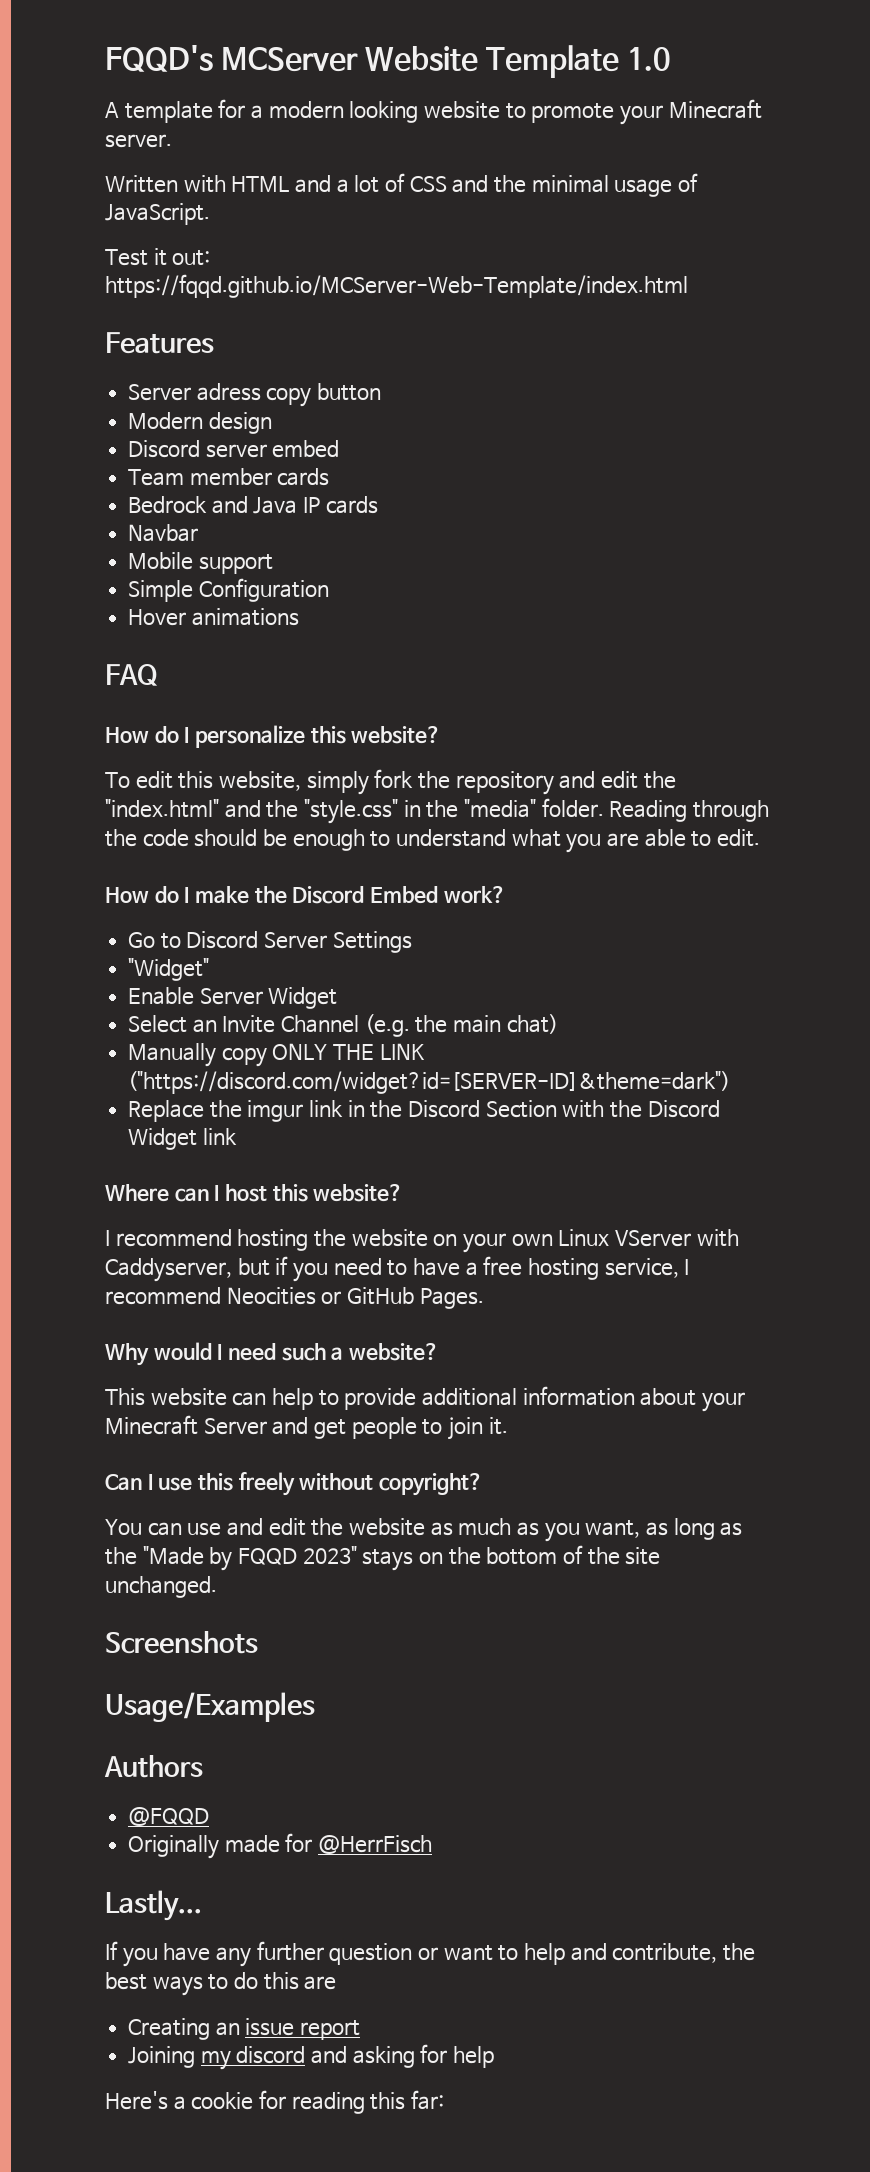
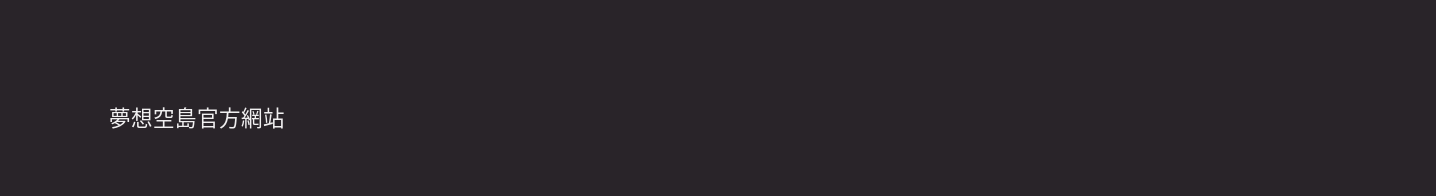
[105,45,670,78] [105,99,762,125] [105,134,172,148] [105,173,699,197] [105,203,210,225] [105,248,211,266] [105,274,688,298] [105,332,214,354] [128,383,382,407] [128,412,272,434] [128,440,340,458] [128,468,330,486] [128,496,378,514] [128,524,199,542] [128,552,273,574] [128,578,329,602] [128,608,299,626] [105,664,158,686] [105,725,442,748] [105,769,676,795] [105,798,770,824] [105,829,760,853] [105,886,506,904] [128,931,412,953] [128,958,210,981] [128,987,338,1009] [128,1014,558,1037] [128,1043,425,1067] [128,1071,731,1094] [128,1100,720,1122] [128,1128,237,1150] [105,1184,404,1202] [105,1229,739,1253] [105,1256,690,1282] [105,1287,484,1309] [105,1342,440,1366] [105,1386,745,1412] [105,1415,508,1440] [105,1472,483,1496] [105,1518,743,1542] [105,1545,661,1571] [105,1576,217,1598] [105,1631,258,1654] [105,1692,315,1722] [104,1755,203,1778] [128,1807,210,1826] [128,1833,433,1859] [105,1890,202,1921] [105,1941,755,1967] [105,1972,337,1996] [128,2018,361,2040] [128,2044,495,2070] [105,2090,444,2114] FQQD's MCServer Website Template 1.0 // A template for a modern looking website to promote your Minecraft server. // Written with HTML and a lot of CSS and the minimal usage of JavaScript. // Test it out: https://fqqd.github.io/MCServer-Web-Template/index.html // Features // Server adress copy button // Modern design // Discord server embed // Team member cards // Bedrock and Java IP cards // Navbar // Mobile support // Simple Configuration // Hover animations // FAQ // How do I personalize this website? // To edit this website, simply fork the repository and edit the "index.html" and the "style.css" in the "media" folder. Reading through the code should be enough to understand what you are able to edit. // How do I make the Discord Embed work? // Go to Discord Server Settings // "Widget" // Enable Server Widget // Select an Invite Channel (e.g. the main chat) // Manually copy ONLY THE LINK ("https://discord.com/widget?id=[SERVER-ID]&theme=dark") // Replace the imgur link in the Discord Section with the Discord Widget link // Where can I host this website? // I recommend hosting the website on your own Linux VServer with Caddyserver, but if you need to have a free hosting service, I recommend Neocities or GitHub Pages. // Why would I need such a website? // This website can help to provide additional information about your Minecraft Server and get people to join it. // Can I use this freely without copyright? // You can use and edit the website as much as you want, as long as the "Made by FQQD 2023" stays on the bottom of the site unchanged. // Screenshots // Usage/Examples // Authors // @FQQD // Originally made for @HerrFisch // Lastly... // If you have any further question or want to help and contribute, the best ways to do this are // Creating an issue report // Joining my discord and asking for help // Here's a cookie for reading this far: -> [109,107,285,129] 夢想空島官方網站

